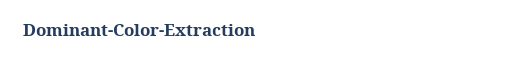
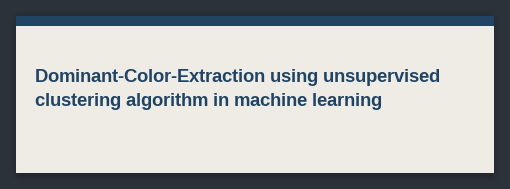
(255, 30) none -> [270,69,440,86] [35,93,382,110] using unsupervised clustering algorithm in machine learning

